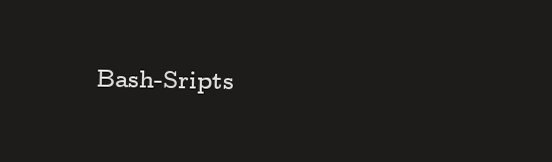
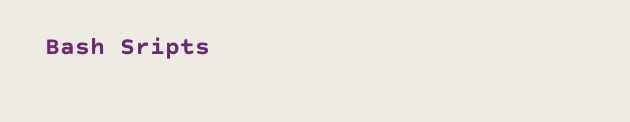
[95,69,235,95] Bash-Sripts -> [45,37,210,59] Bash Sripts

